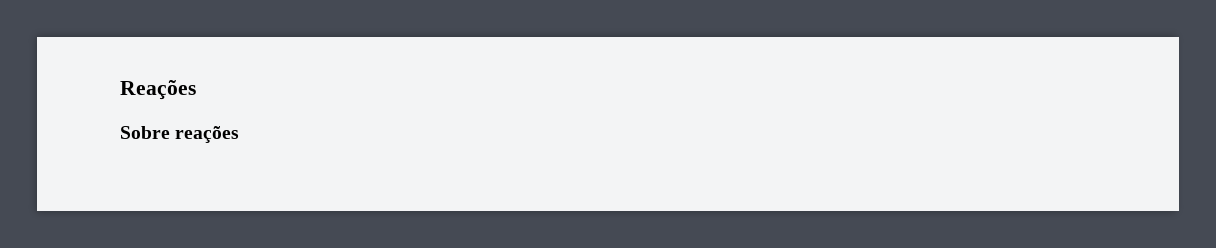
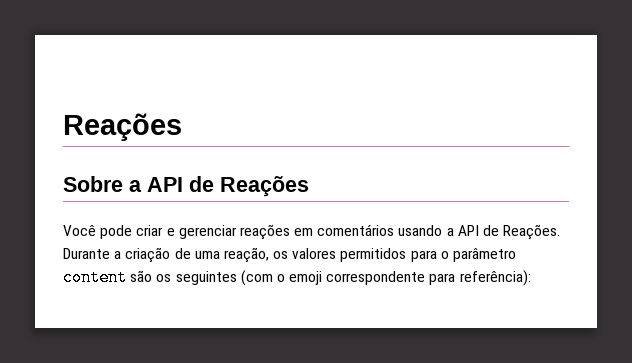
[175,126,240,143] reações -> [129,176,309,197] [63,224,561,240] [63,247,517,263] [63,269,531,286] a API de Reações // Você pode criar e gerenciar reações em comentários usando a API de Reações. Durante a criação de uma reação, os valores permitidos para o parâmetro content são os seguintes (com o emoji correspondente para referência):

